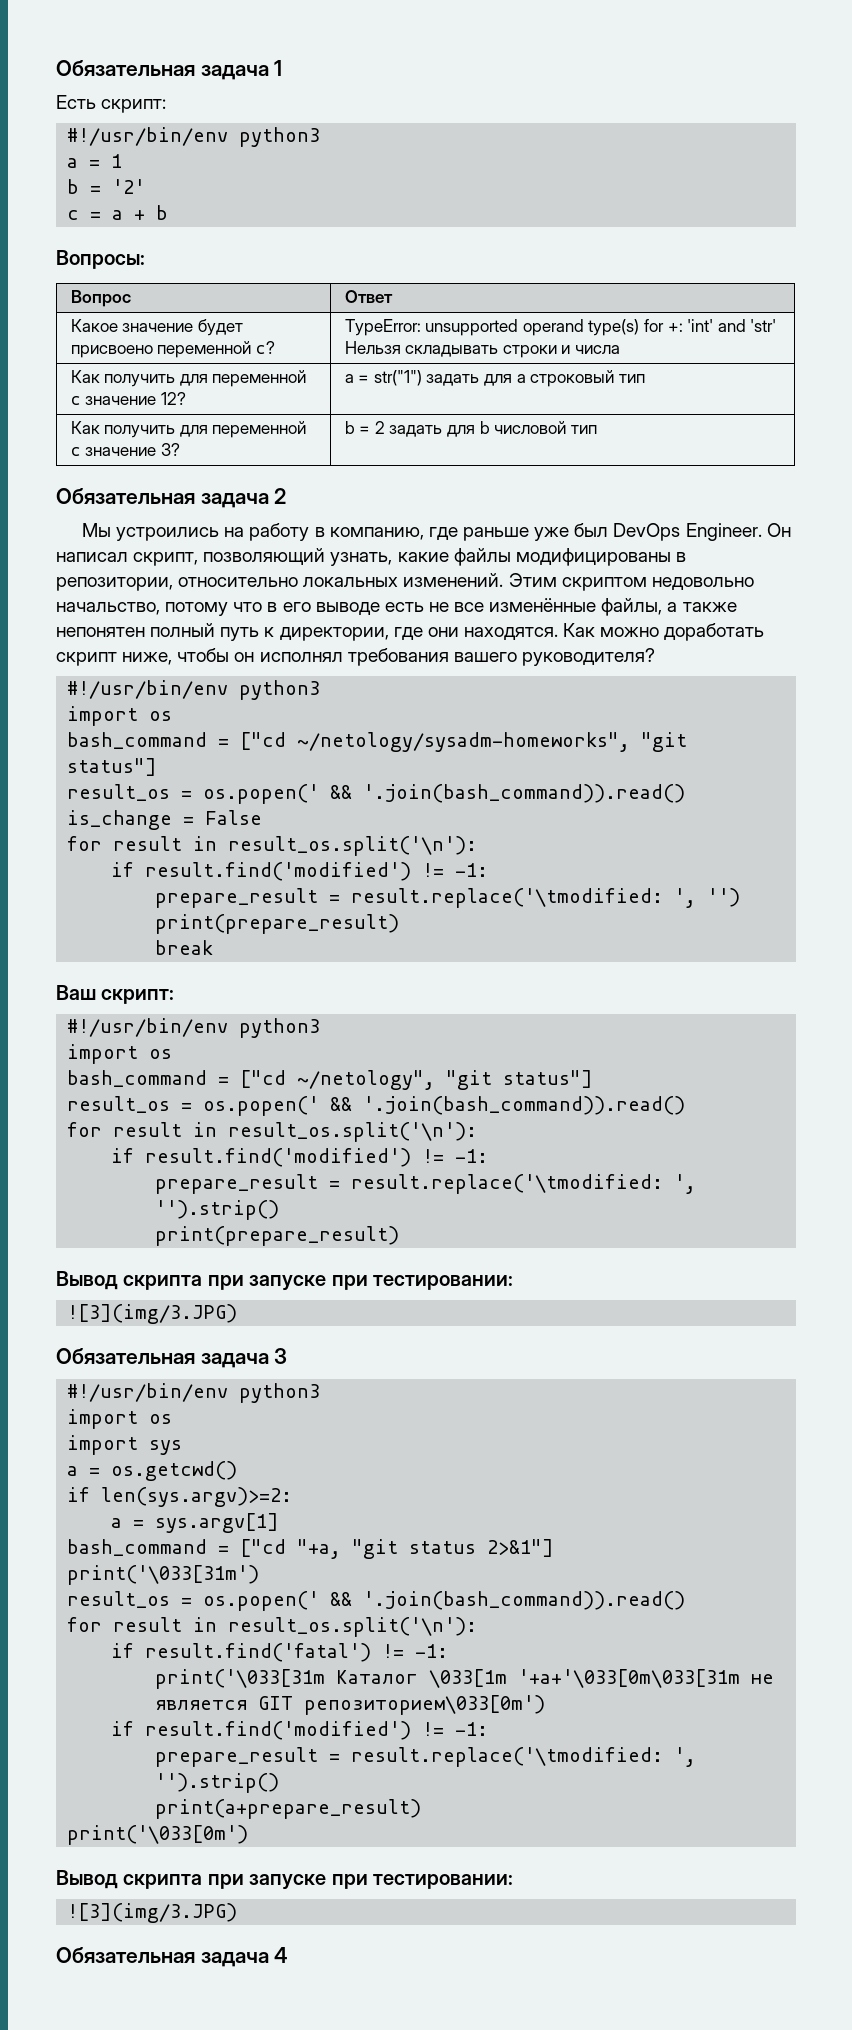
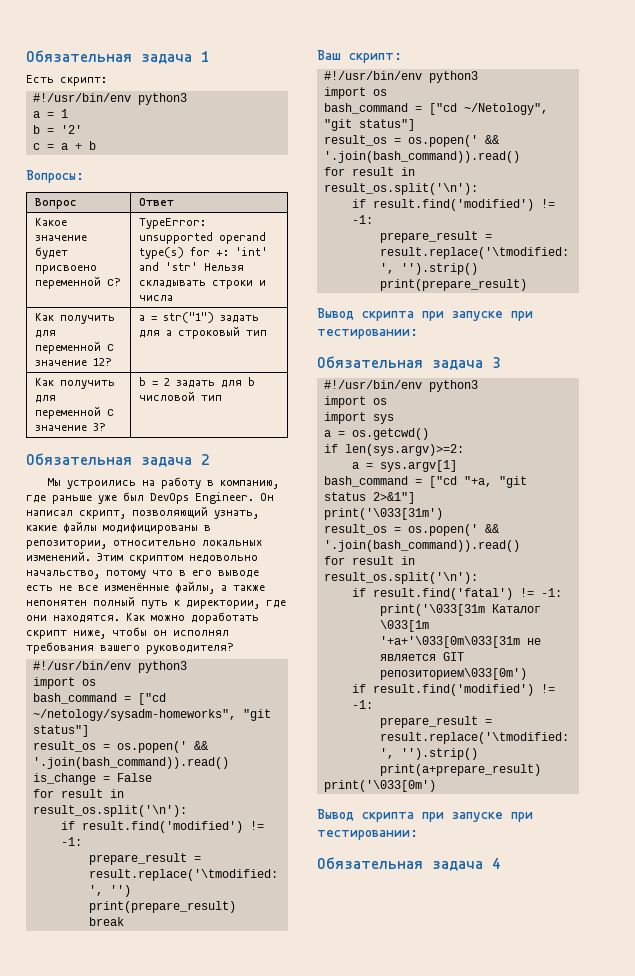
[297,1070,436,1090] ~/netology", -> [463,103,548,115] ~/Netology",
[67,1304,238,1324] // ![3](img/3.JPG) -> (418, 334) none
[67,1903,238,1923] // ![3](img/3.JPG) -> (418, 835) none

